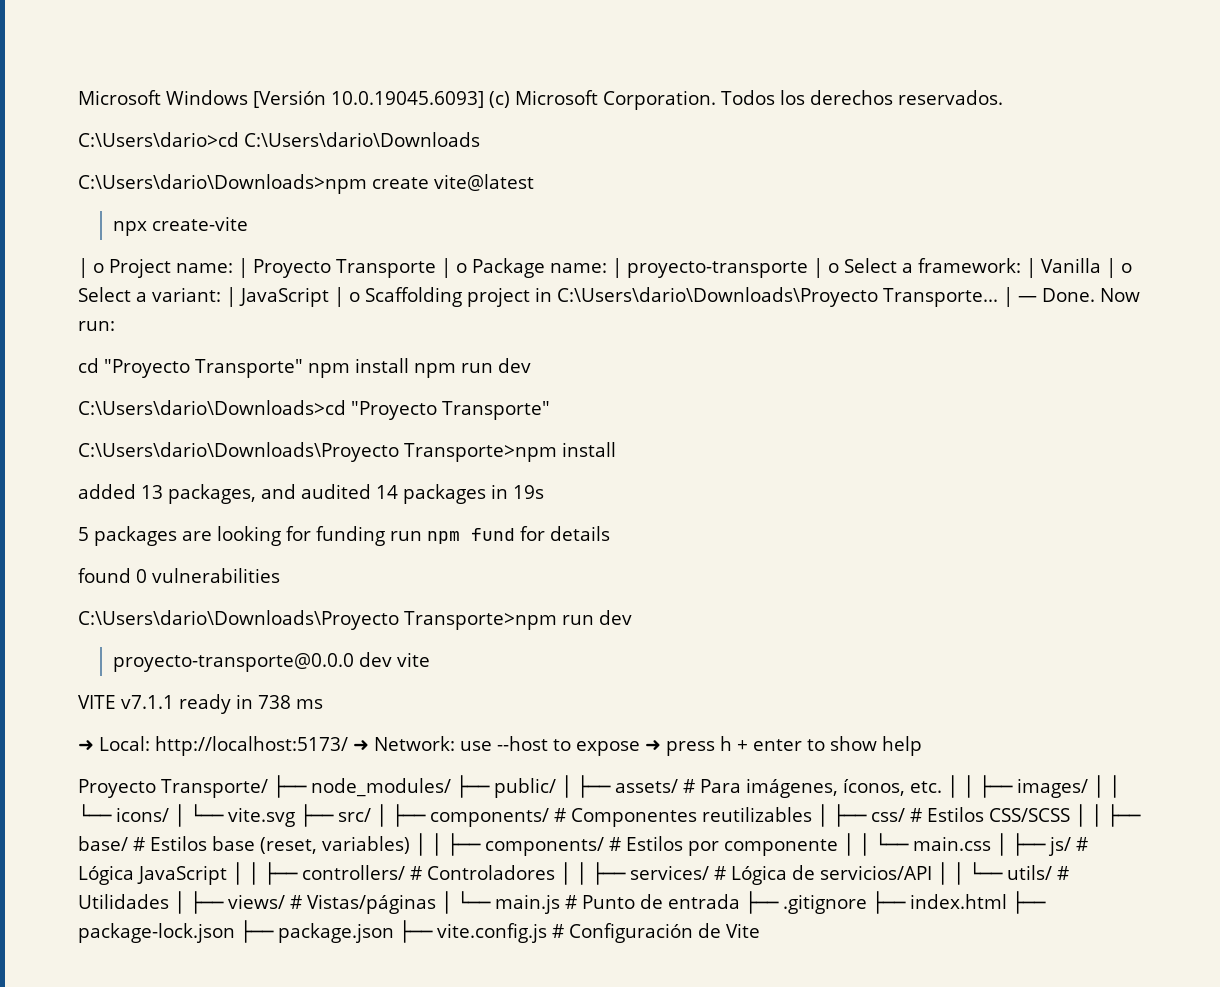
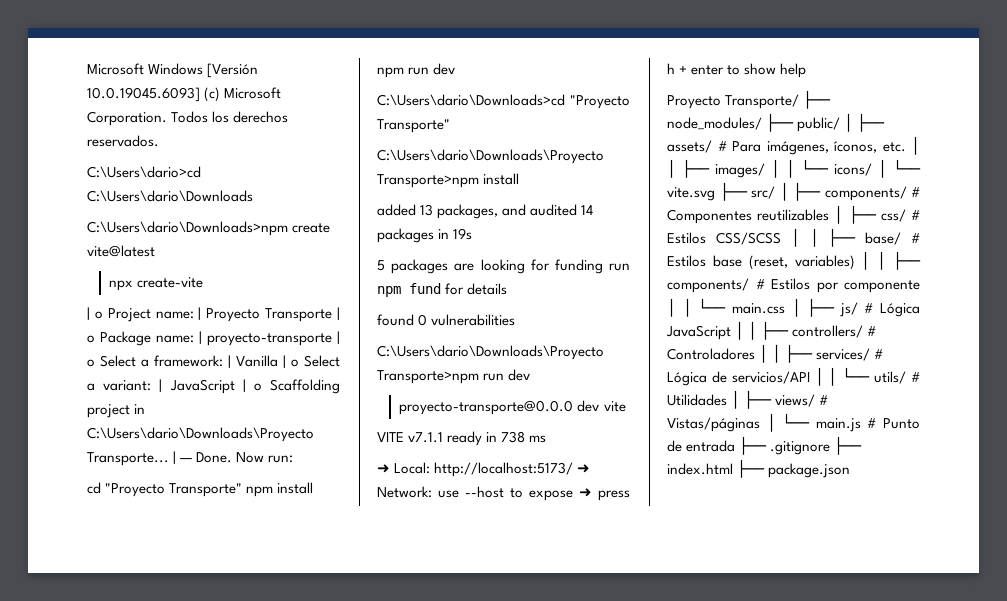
[78,920,760,943] package-lock.json ├── package.json ├── vite.config.js # Configuración de Vite -> [768,463,851,478] package.json

